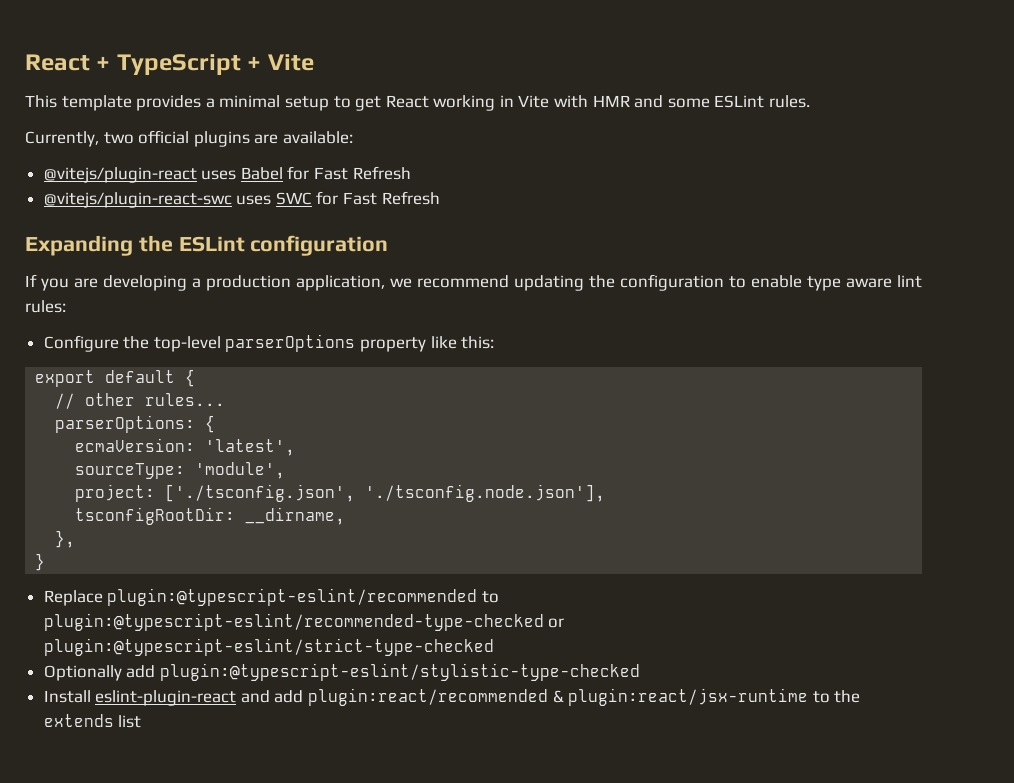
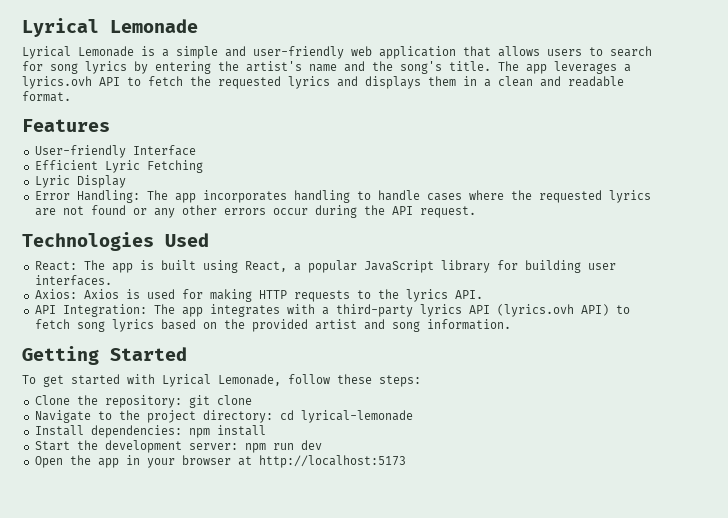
[25,54,314,75] [25,95,811,111] [25,130,353,147] [43,166,411,183] [43,191,440,208] [25,235,389,256] [25,274,922,291] [25,300,66,313] [43,334,495,352] [35,369,196,387] [55,393,226,409] [55,415,216,433] [75,438,296,456] [75,462,286,479] [75,484,606,502] [75,507,346,525] [55,530,76,548] [35,553,46,571] [43,588,499,606] [43,613,565,631] [43,638,494,656] [43,663,640,681] [43,688,861,706] [43,714,142,728] React + TypeScript + Vite // This template provides a minimal setup to get React working in Vite with HMR and some ESLint rules. // Currently, two official plugins are available: // @vitejs/plugin-react uses Babel for Fast Refresh // @vitejs/plugin-react-swc uses SWC for Fast Refresh // Expanding the ESLint configuration // If you are developing a production application, we recommend updating the configuration to enable type aware lint rules: // Configure the top-level parserOptions property like this: // export default { // // other rules... // parserOptions: { // ecmaVersion: 'latest', // sourceType: 'module', // project: ['./tsconfig.json', './tsconfig.node.json'], // tsconfigRootDir: __dirname, // }, // } // Replace plugin:@typescript-eslint/recommended to plugin:@typescript-eslint/recommended-type-checked or plugin:@typescript-eslint/strict-type-checked // Optionally add plugin:@typescript-eslint/stylistic-type-checked // Install eslint-plugin-react and add plugin:react/recommended & plugin:react/jsx-runtime to the extends list -> [22,18,198,37] [22,46,652,59] [22,61,631,74] [22,76,624,89] [22,91,71,102] [22,119,110,132] [34,145,196,158] [34,160,203,173] [34,175,126,188] [34,190,651,203] [34,205,476,218] [22,232,209,251] [34,260,616,273] [34,275,112,286] [34,289,483,302] [34,304,630,317] [34,319,511,332] [22,346,187,365] [22,374,421,387] [34,395,252,408] [34,410,413,423] [34,425,266,438] [34,440,322,453] [34,455,406,468] Lyrical Lemonade // Lyrical Lemonade is a simple and user-friendly web application that allows users to search for song lyrics by entering the artist's name and the song's title. The app leverages a lyrics.ovh API to fetch the requested lyrics and displays them in a clean and readable format. // Features // User-friendly Interface // Efficient Lyric Fetching // Lyric Display // Error Handling: The app incorporates handling to handle cases where the requested lyrics are not found or any other errors occur during the API request. // Technologies Used // React: The app is built using React, a popular JavaScript library for building user interfaces. // Axios: Axios is used for making HTTP requests to the lyrics API. // API Integration: The app integrates with a third-party lyrics API (lyrics.ovh API) to fetch song lyrics based on the provided artist and song information. // Getting Started // To get started with Lyrical Lemonade, follow these steps: // Clone the repository: git clone // Navigate to the project directory: cd lyrical-lemonade // Install dependencies: npm install // Start the development server: npm run dev // Open the app in your browser at http://localhost:5173

